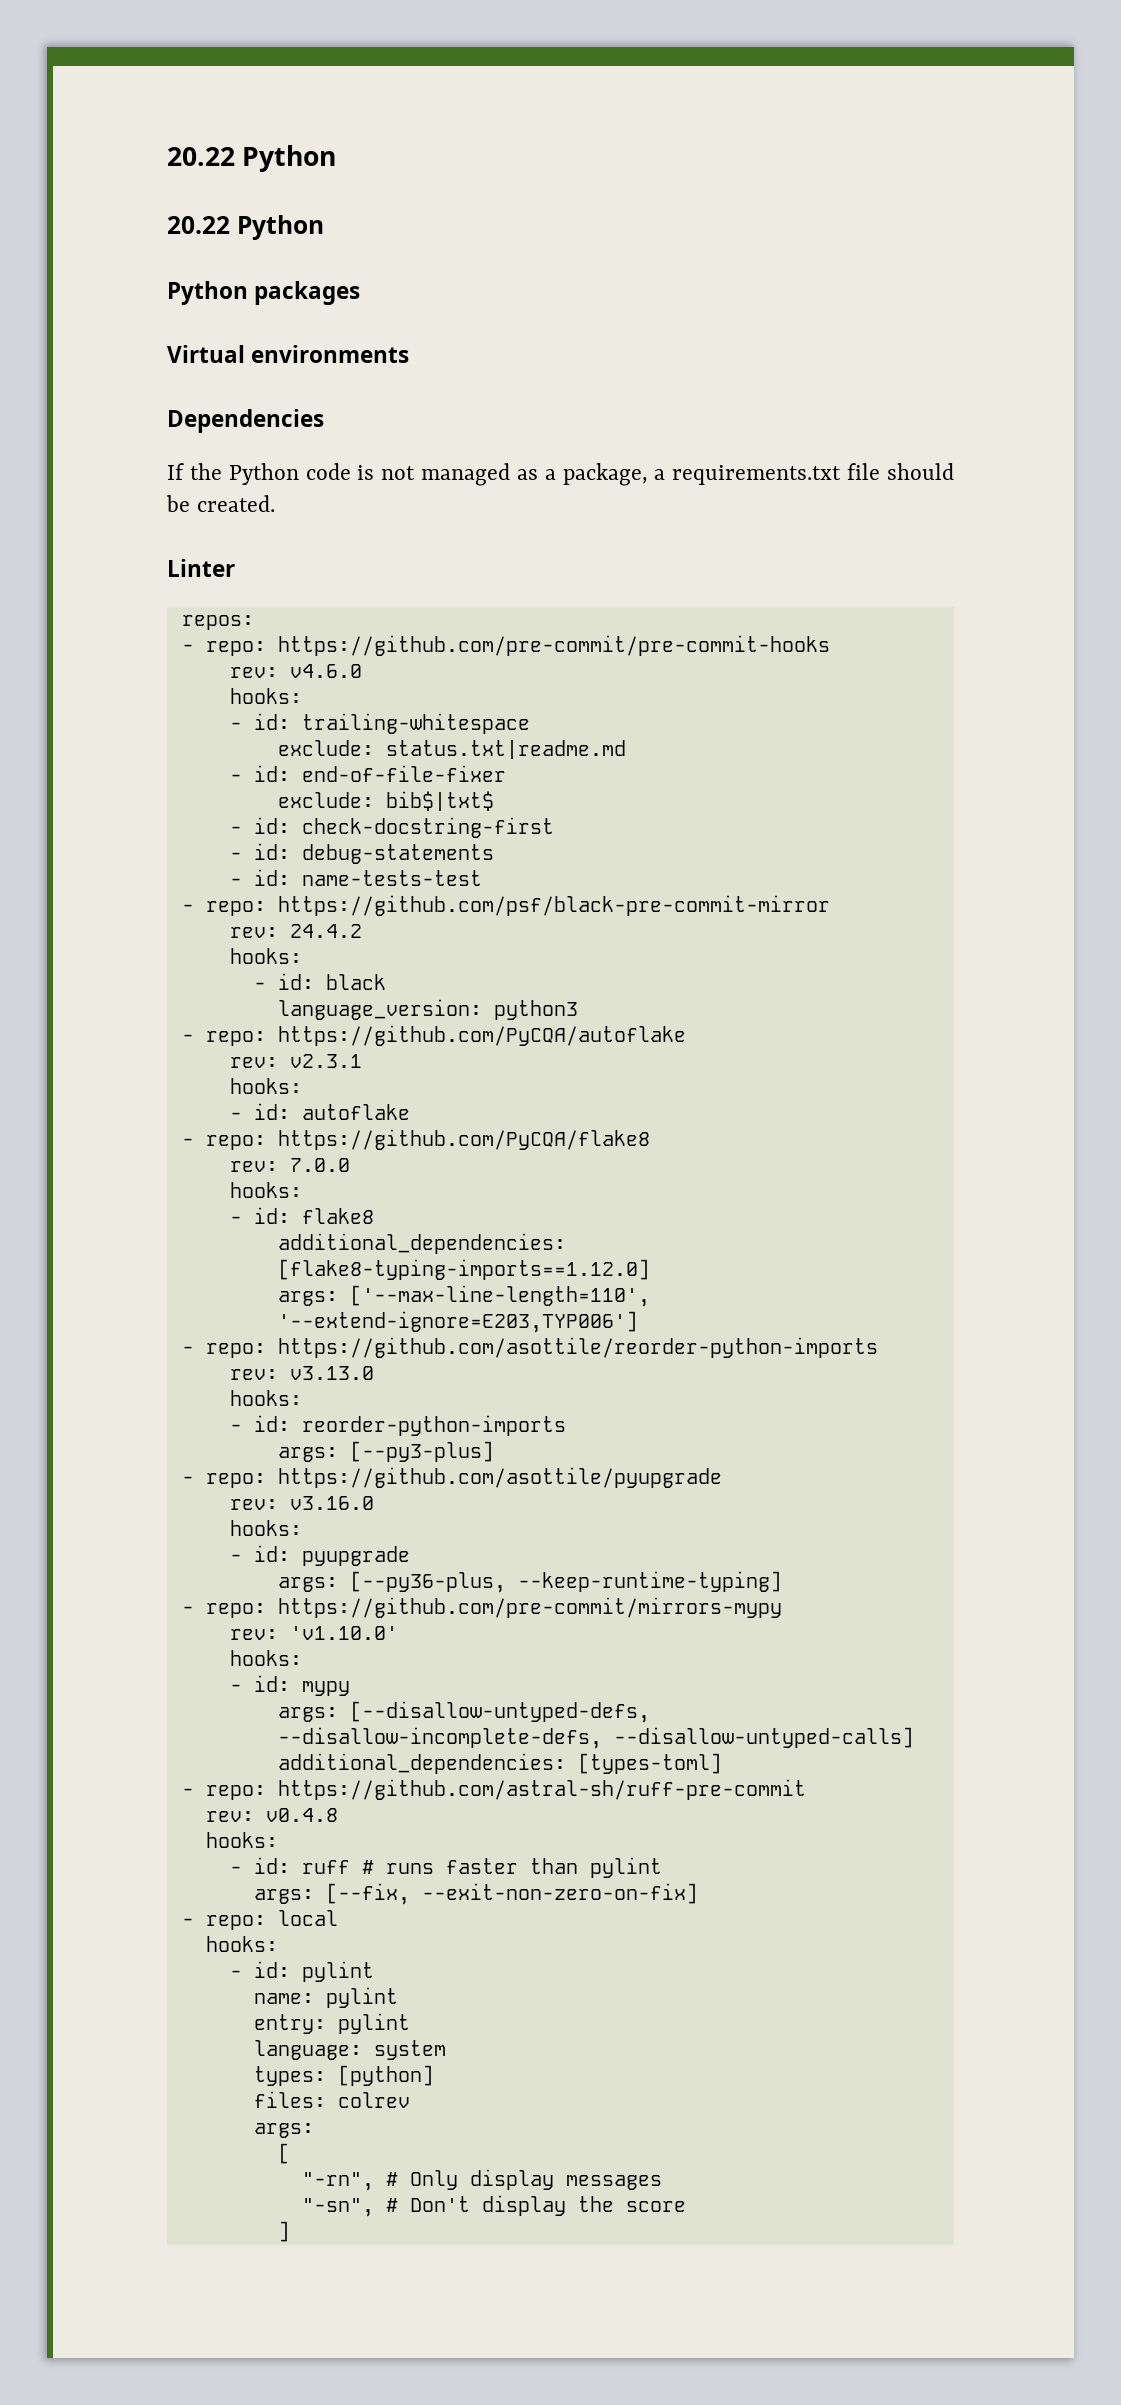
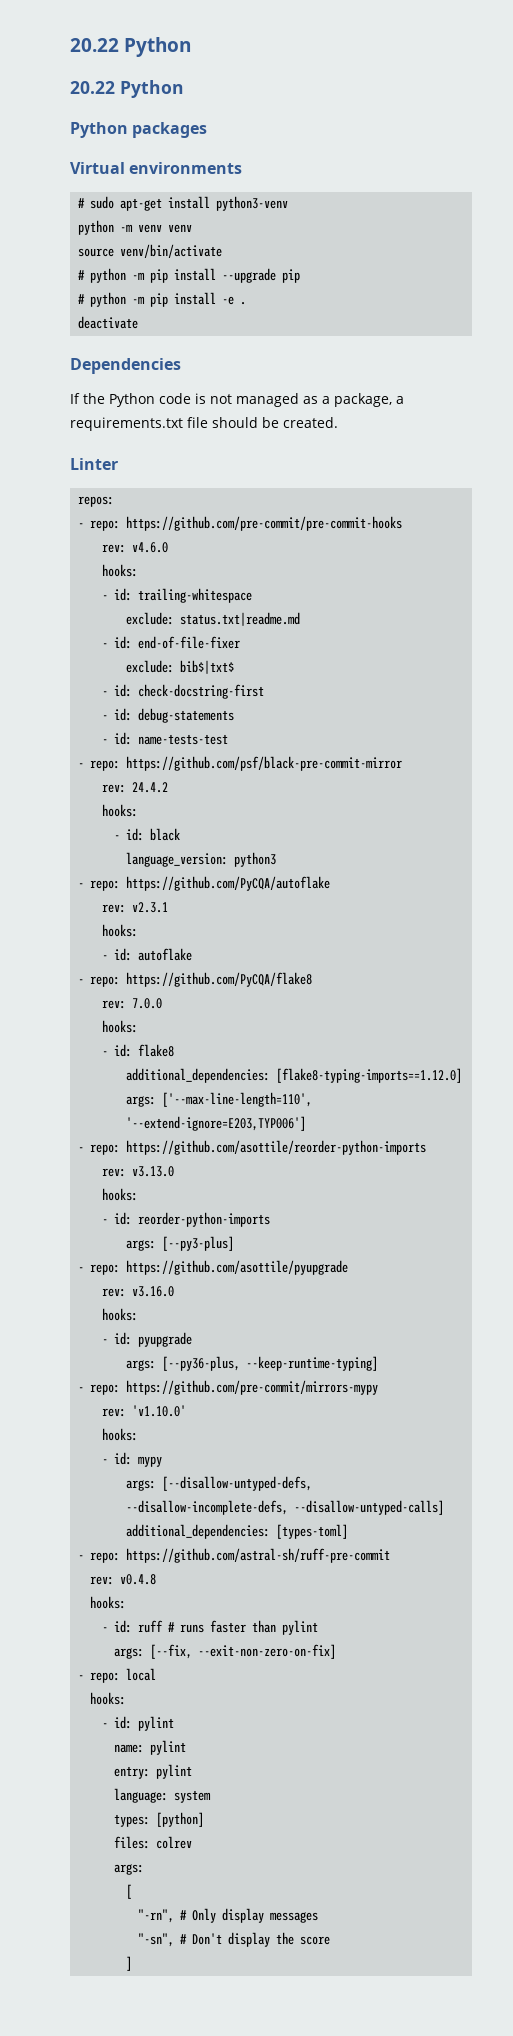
(410, 354) none -> [78,196,289,211] [78,220,193,235] [78,244,223,258] [78,268,301,283] [78,292,247,307] [78,316,139,329] // # sudo apt-get install python3-venv // python -m venv venv // source venv/bin/activate // # python -m pip install --upgrade pip // # python -m pip install -e . // deactivate

